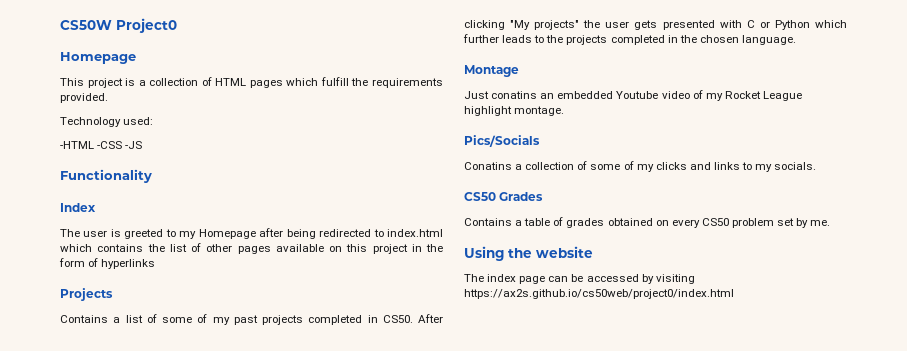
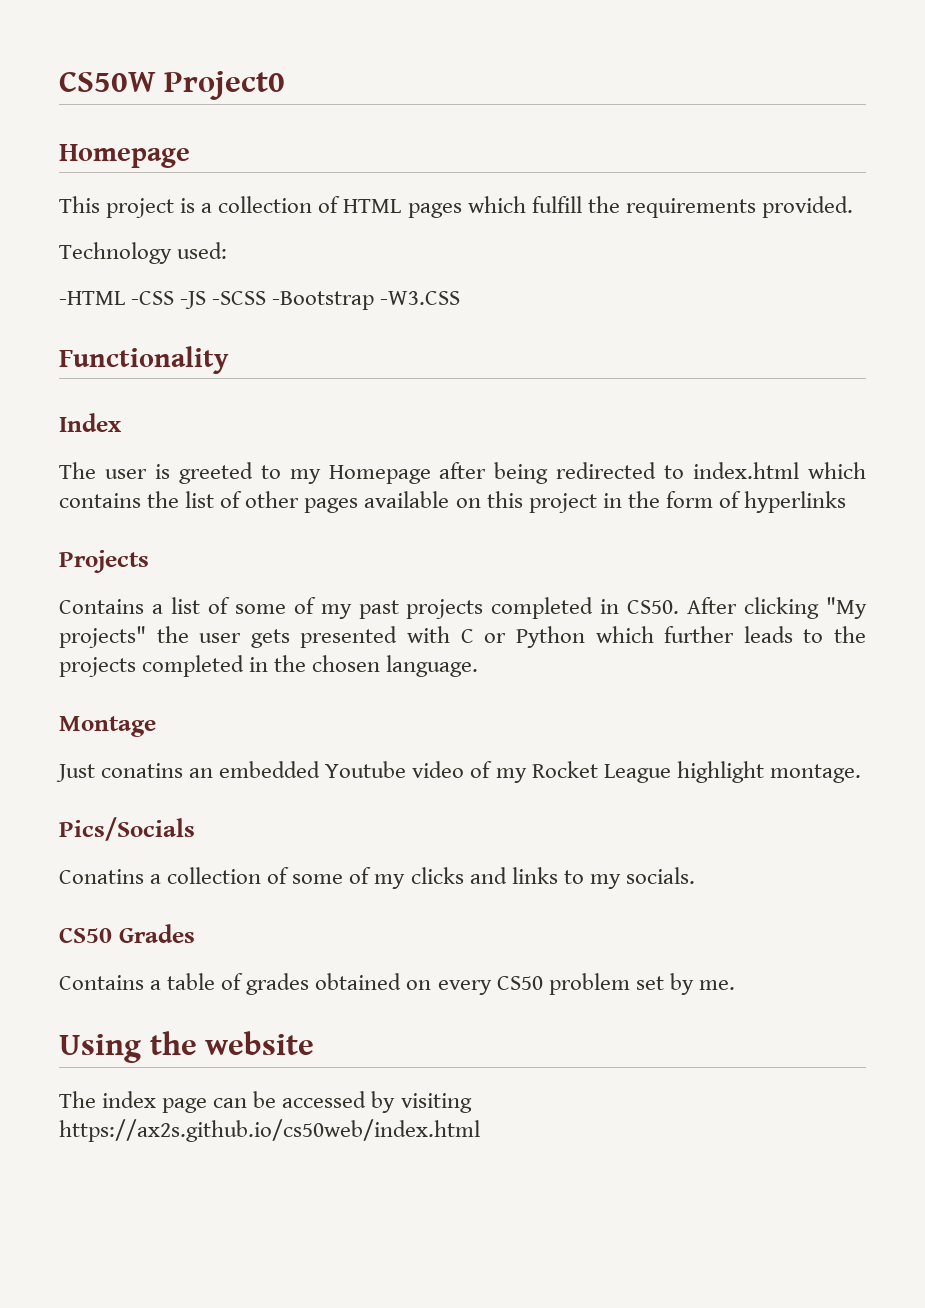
(143, 145) none -> [212,291,461,310] -SCSS -Bootstrap -W3.CSS
[464,289,734,299] https://ax2s.github.io/cs50web/project0/index.html -> [59,1119,480,1142] https://ax2s.github.io/cs50web/index.html

